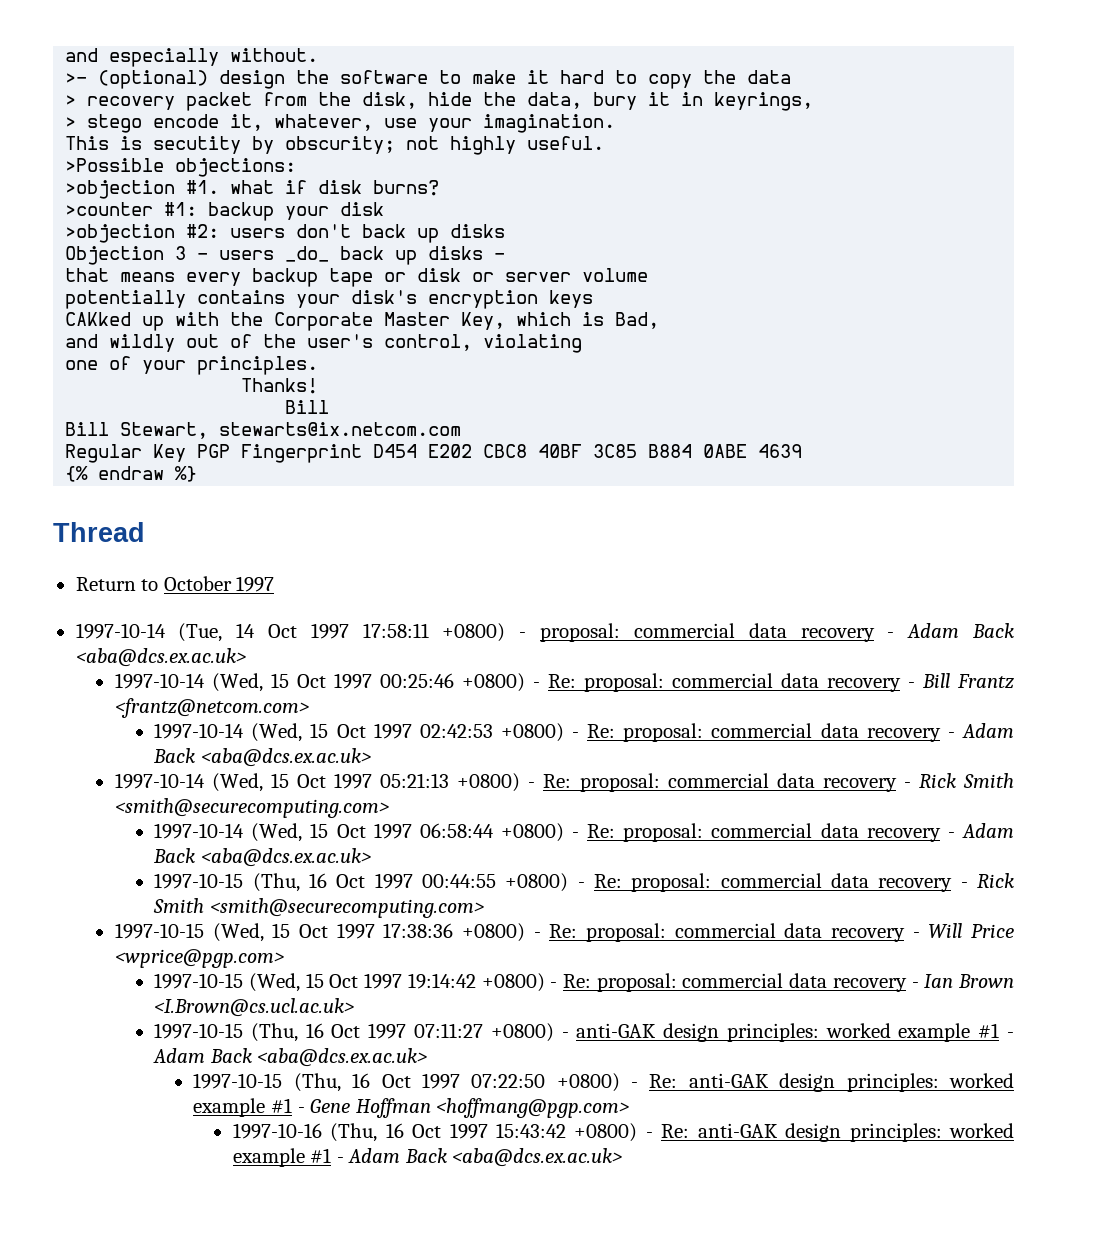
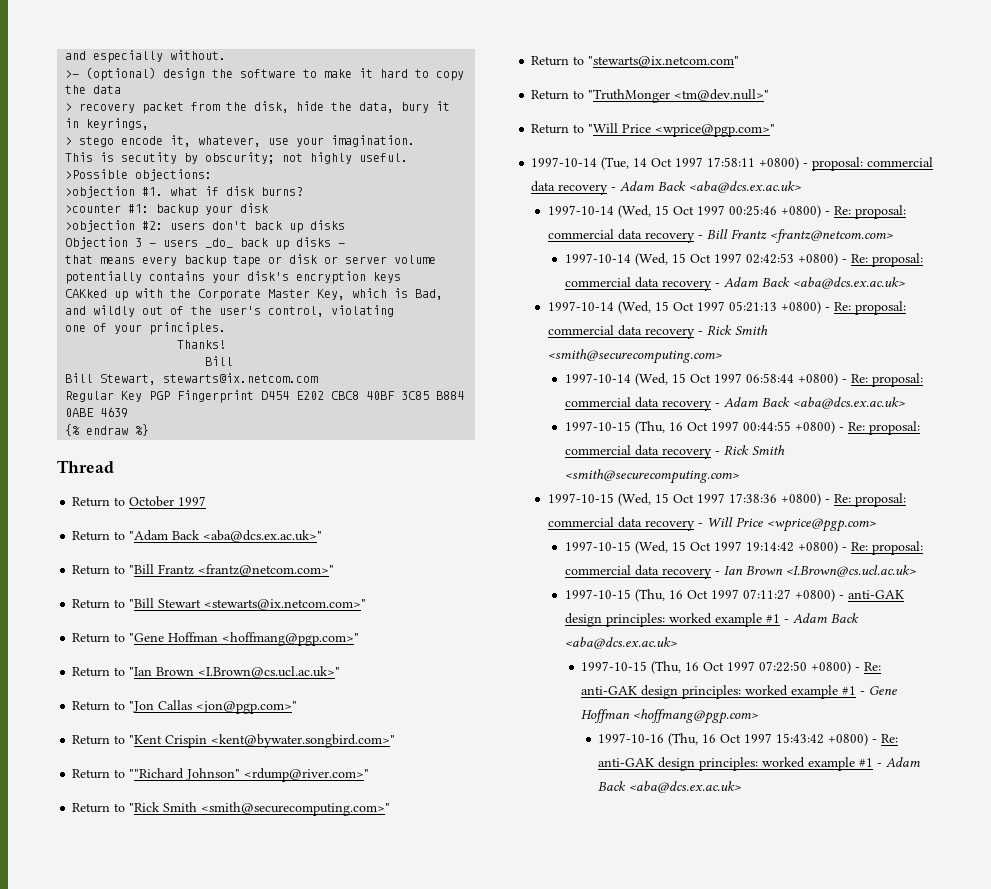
(275, 584) none -> [72,530,323,542] [72,564,335,576] [72,598,367,610] [72,632,360,646] [72,666,341,678] [72,700,298,714] [72,734,396,748] [72,768,370,782] [72,802,391,816] [531,56,740,67] [531,89,770,103] [531,123,776,137] // Return to "Adam Back <aba@dcs.ex.ac.uk>" // Return to "Bill Frantz <frantz@netcom.com>" // Return to "Bill Stewart <stewarts@ix.netcom.com>" // Return to "Gene Hoffman <hoffmang@pgp.com>" // Return to "Ian Brown <I.Brown@cs.ucl.ac.uk>" // Return to "Jon Callas <jon@pgp.com>" // Return to "Kent Crispin <kent@bywater.songbird.com>" // Return to ""Richard Johnson" <rdump@river.com>" // Return to "Rick Smith <smith@securecomputing.com>" // Return to "stewarts@ix.netcom.com" // Return to "TruthMonger <tm@dev.null>" // Return to "Will Price <wprice@pgp.com>"

